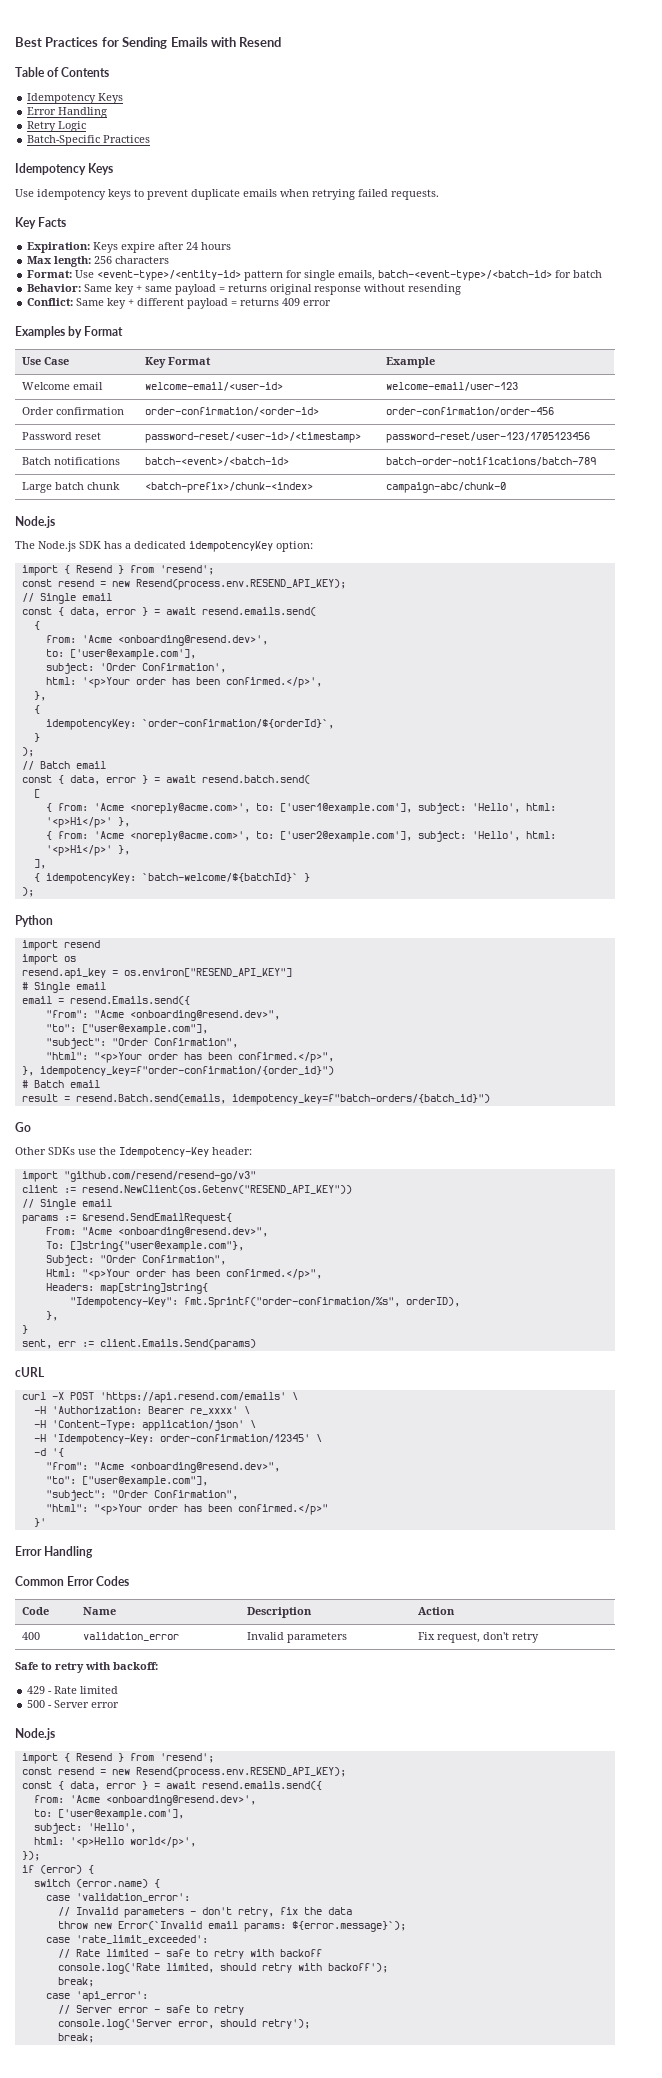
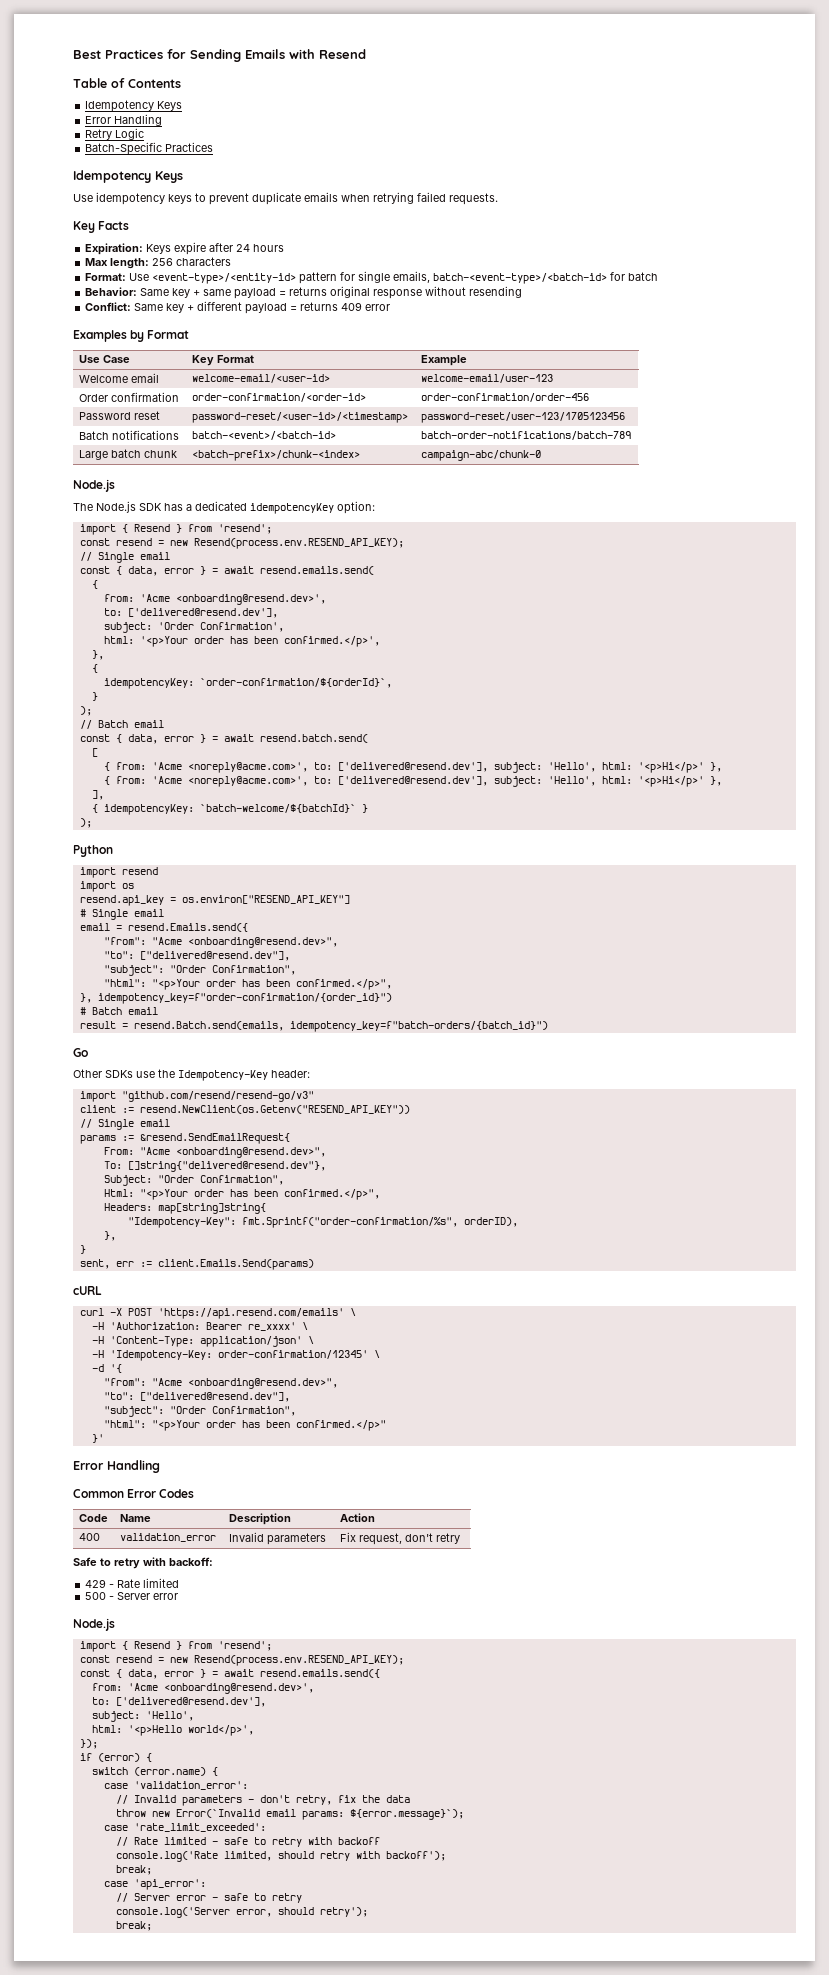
[69,649,196,660] ['user@example.com'], -> [127,608,278,618] ['delivered@resend.dev'],
[279,803,412,814] ['user1@example.com'], -> [337,762,488,772] ['delivered@resend.dev'],
[279,831,412,842] ['user2@example.com'], -> [337,776,488,786] ['delivered@resend.dev'],
[81,1024,208,1035] ["user@example.com"], -> [139,951,290,961] ["delivered@resend.dev"],
[69,1241,244,1252] []string{"user@example.com"}, -> [127,1161,326,1172] []string{"delivered@resend.dev"},
[81,1476,208,1487] ["user@example.com"], -> [139,1392,290,1402] ["delivered@resend.dev"],
[57,1809,184,1820] ['user@example.com'], -> [115,1697,266,1707] ['delivered@resend.dev'],

